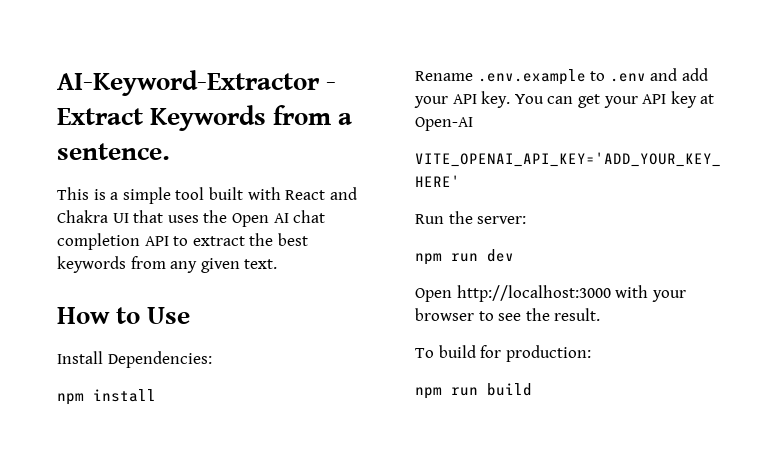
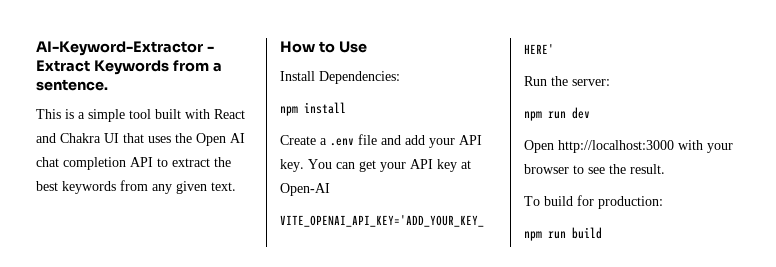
[415,69,646,85] Rename .env.example to .env -> [280,134,377,146] Create a .env file

